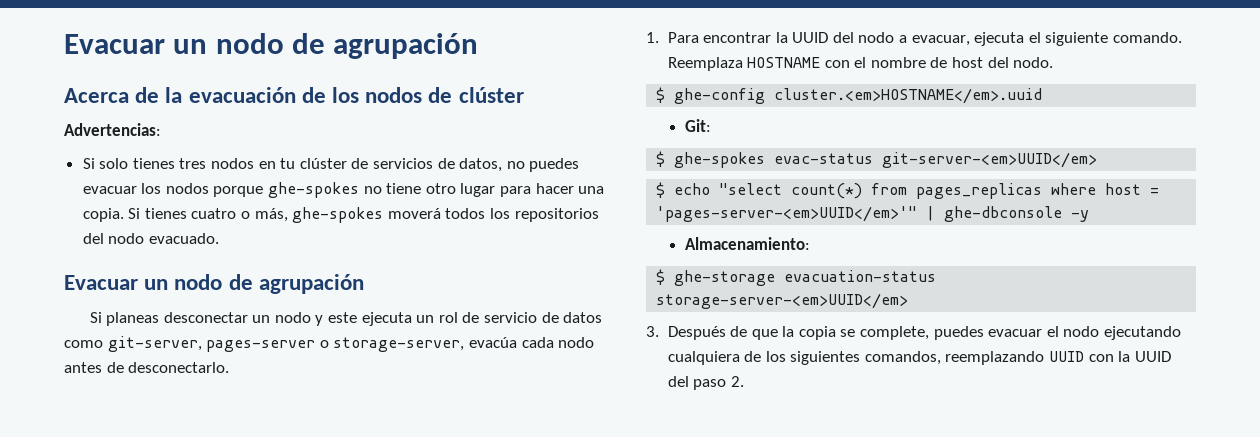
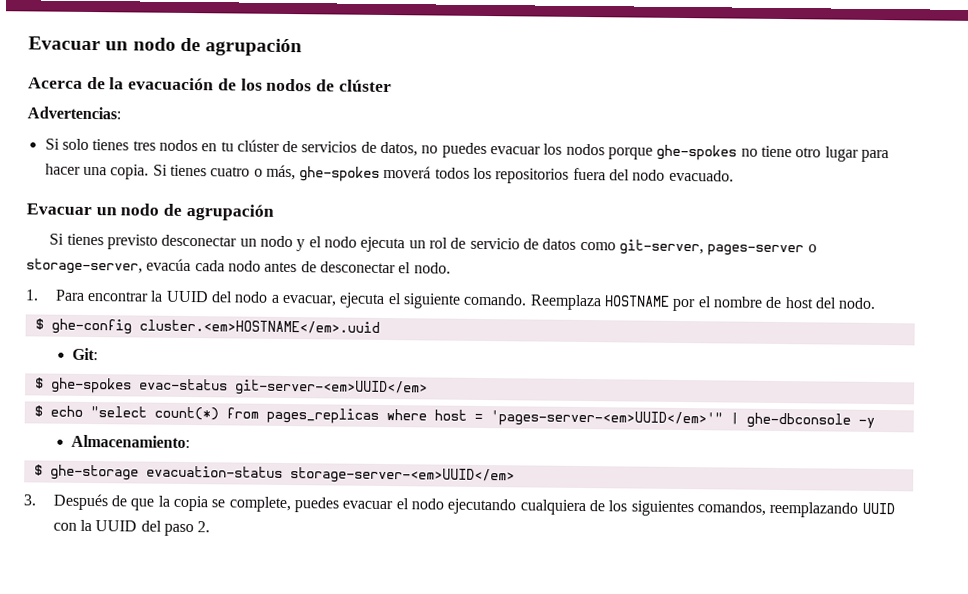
(599, 215) none -> [572,167,606,181] fuera
[106,312,160,326] planeas -> [66,233,159,250] tienes previsto
[328,312,358,323] este -> [308,236,357,248] el nodo
[128,362,230,373] desconectarlo. -> [319,261,451,274] desconectar el nodo.
[824,60,850,68] con -> [672,298,696,312] por

